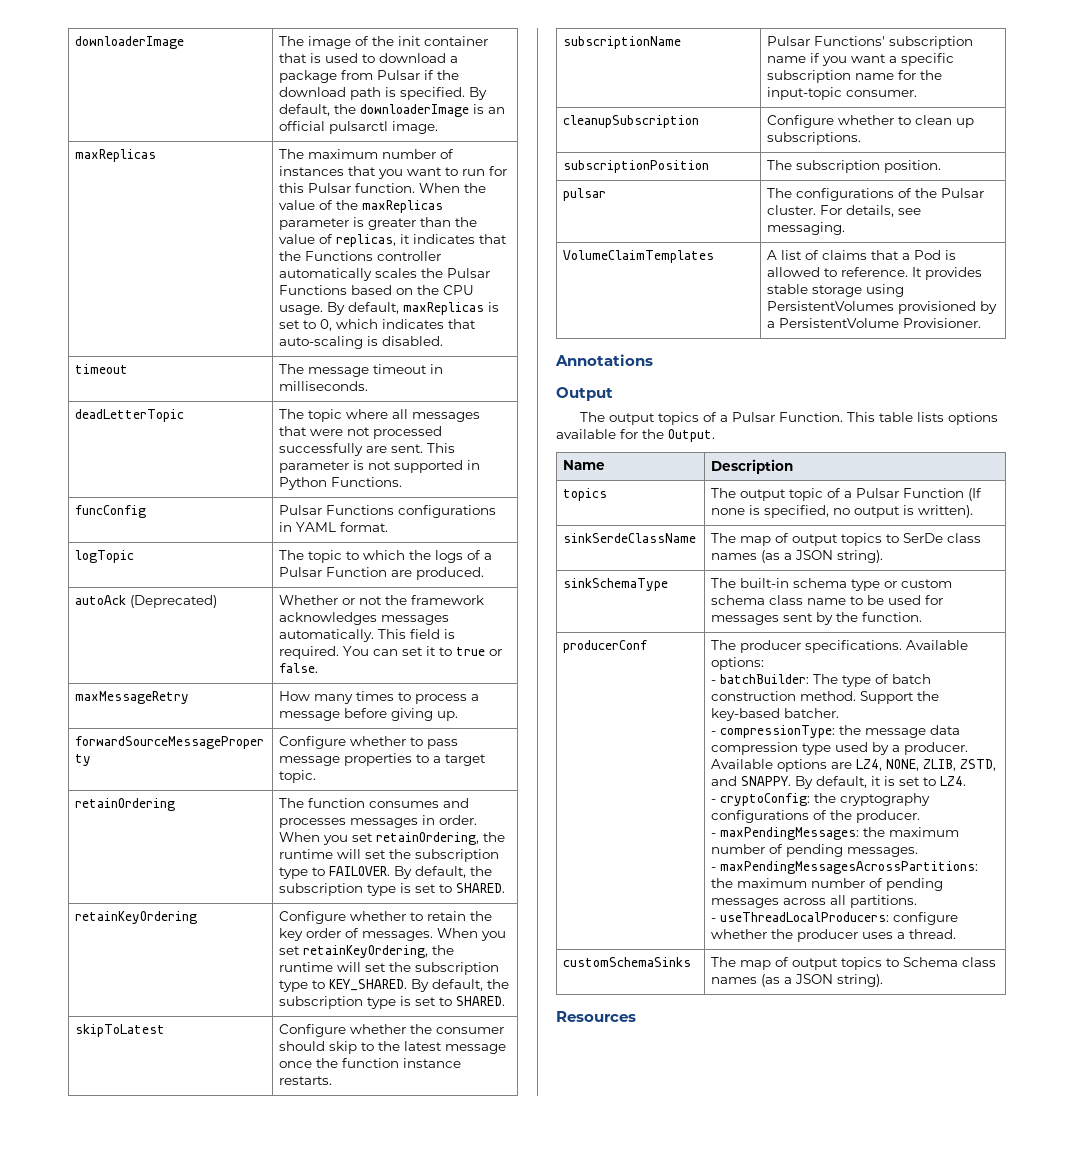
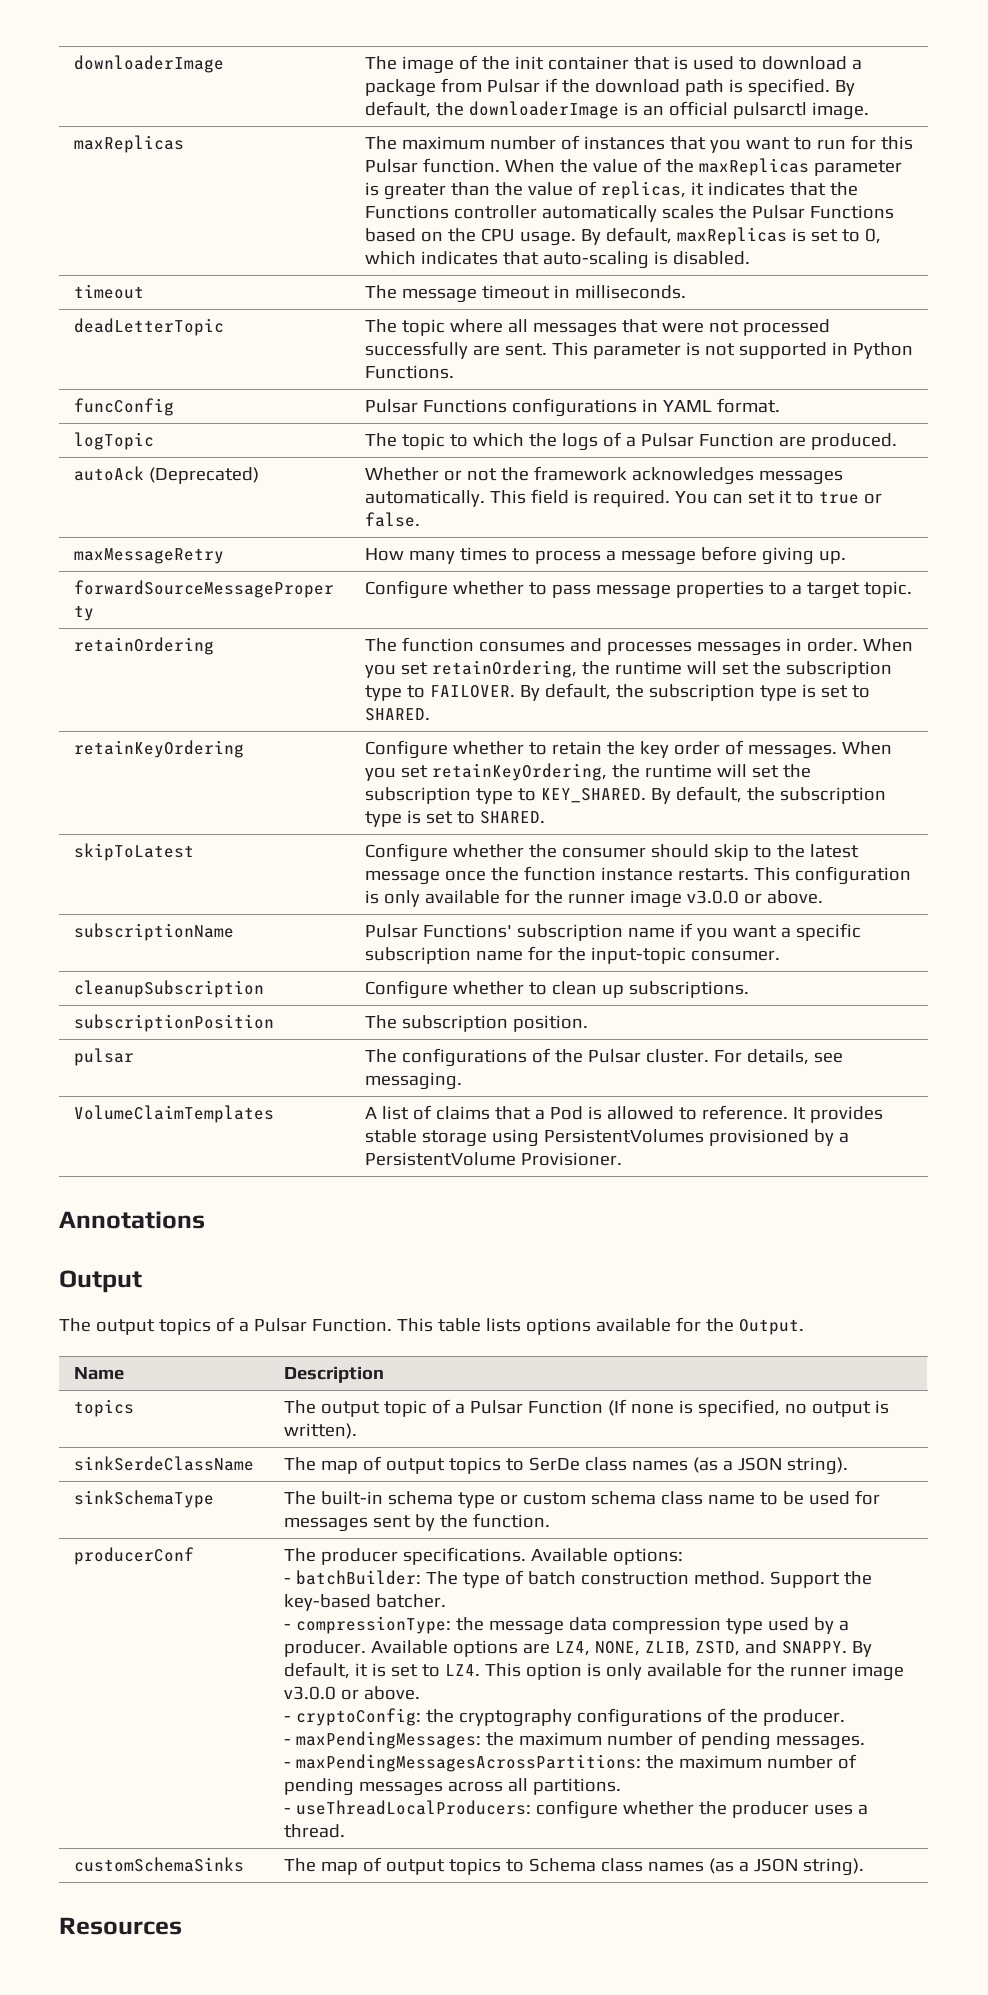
(333, 1080) none -> [753,866,911,885] [364,889,823,908] This configuration is only available for the runner image v3.0.0 or above.
(967, 781) none -> [484,1662,904,1681] [283,1686,420,1700] This option is only available for the runner image v3.0.0 or above.

